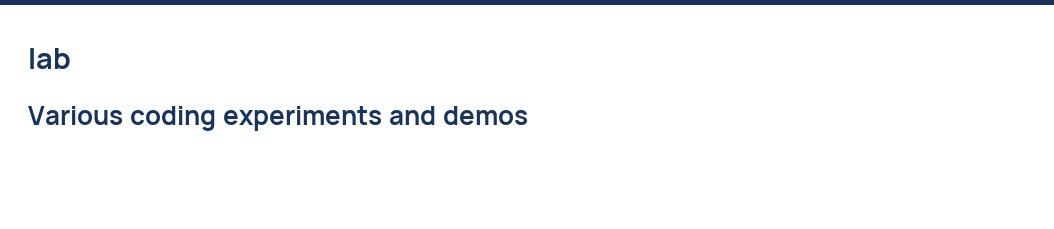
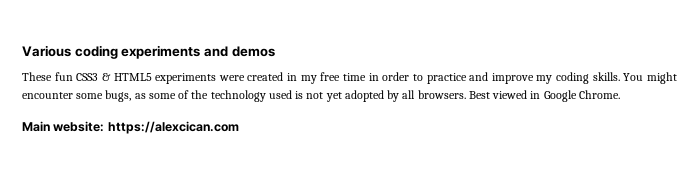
[28,48,71,69] lab // -> (22, 51) none
(529, 115) none -> [22,72,677,84] [22,90,620,102] [22,121,239,134] // These fun CSS3 & HTML5 experiments were created in my free time in order to practice and improve my coding skills. You might encounter some bugs, as some of the technology used is not yet adopted by all browsers. Best viewed in Google Chrome. // Main website: https://alexcican.com

